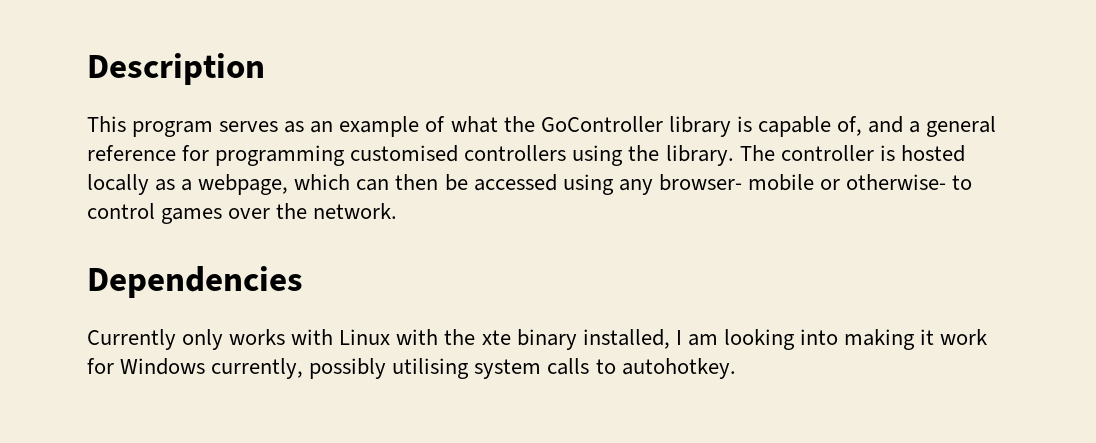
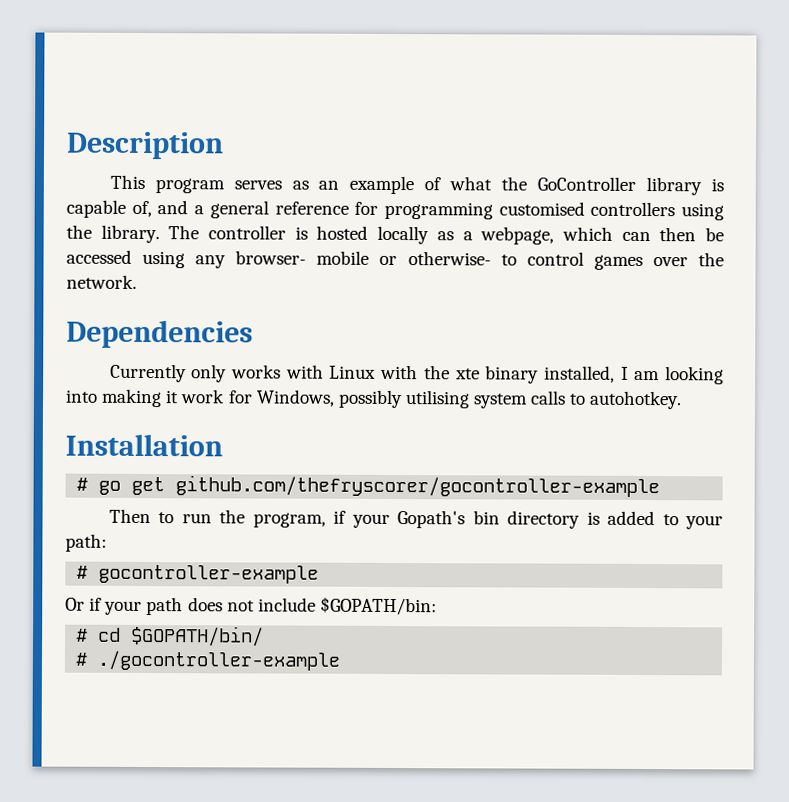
[120,358,304,379] Windows currently, -> [255,389,335,407] Windows,
(736, 368) none -> [65,433,223,457] [76,475,661,498] [108,508,723,530] [65,533,107,552] [76,564,320,584] [65,596,437,616] [76,625,265,647] [75,650,341,671] // Installation // # go get github.com/thefryscorer/gocontroller-example // Then to run the program, if your Gopath's bin directory is added to your path: // # gocontroller-example // Or if your path does not include $GOPATH/bin: // # cd $GOPATH/bin/ // # ./gocontroller-example

